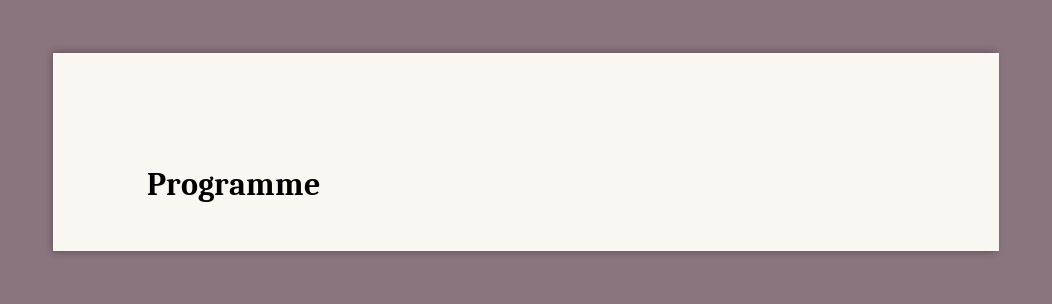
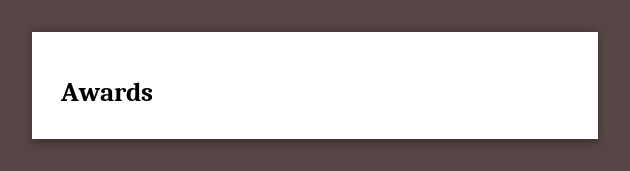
[147,173,320,202] Programme -> [60,82,153,101] Awards

